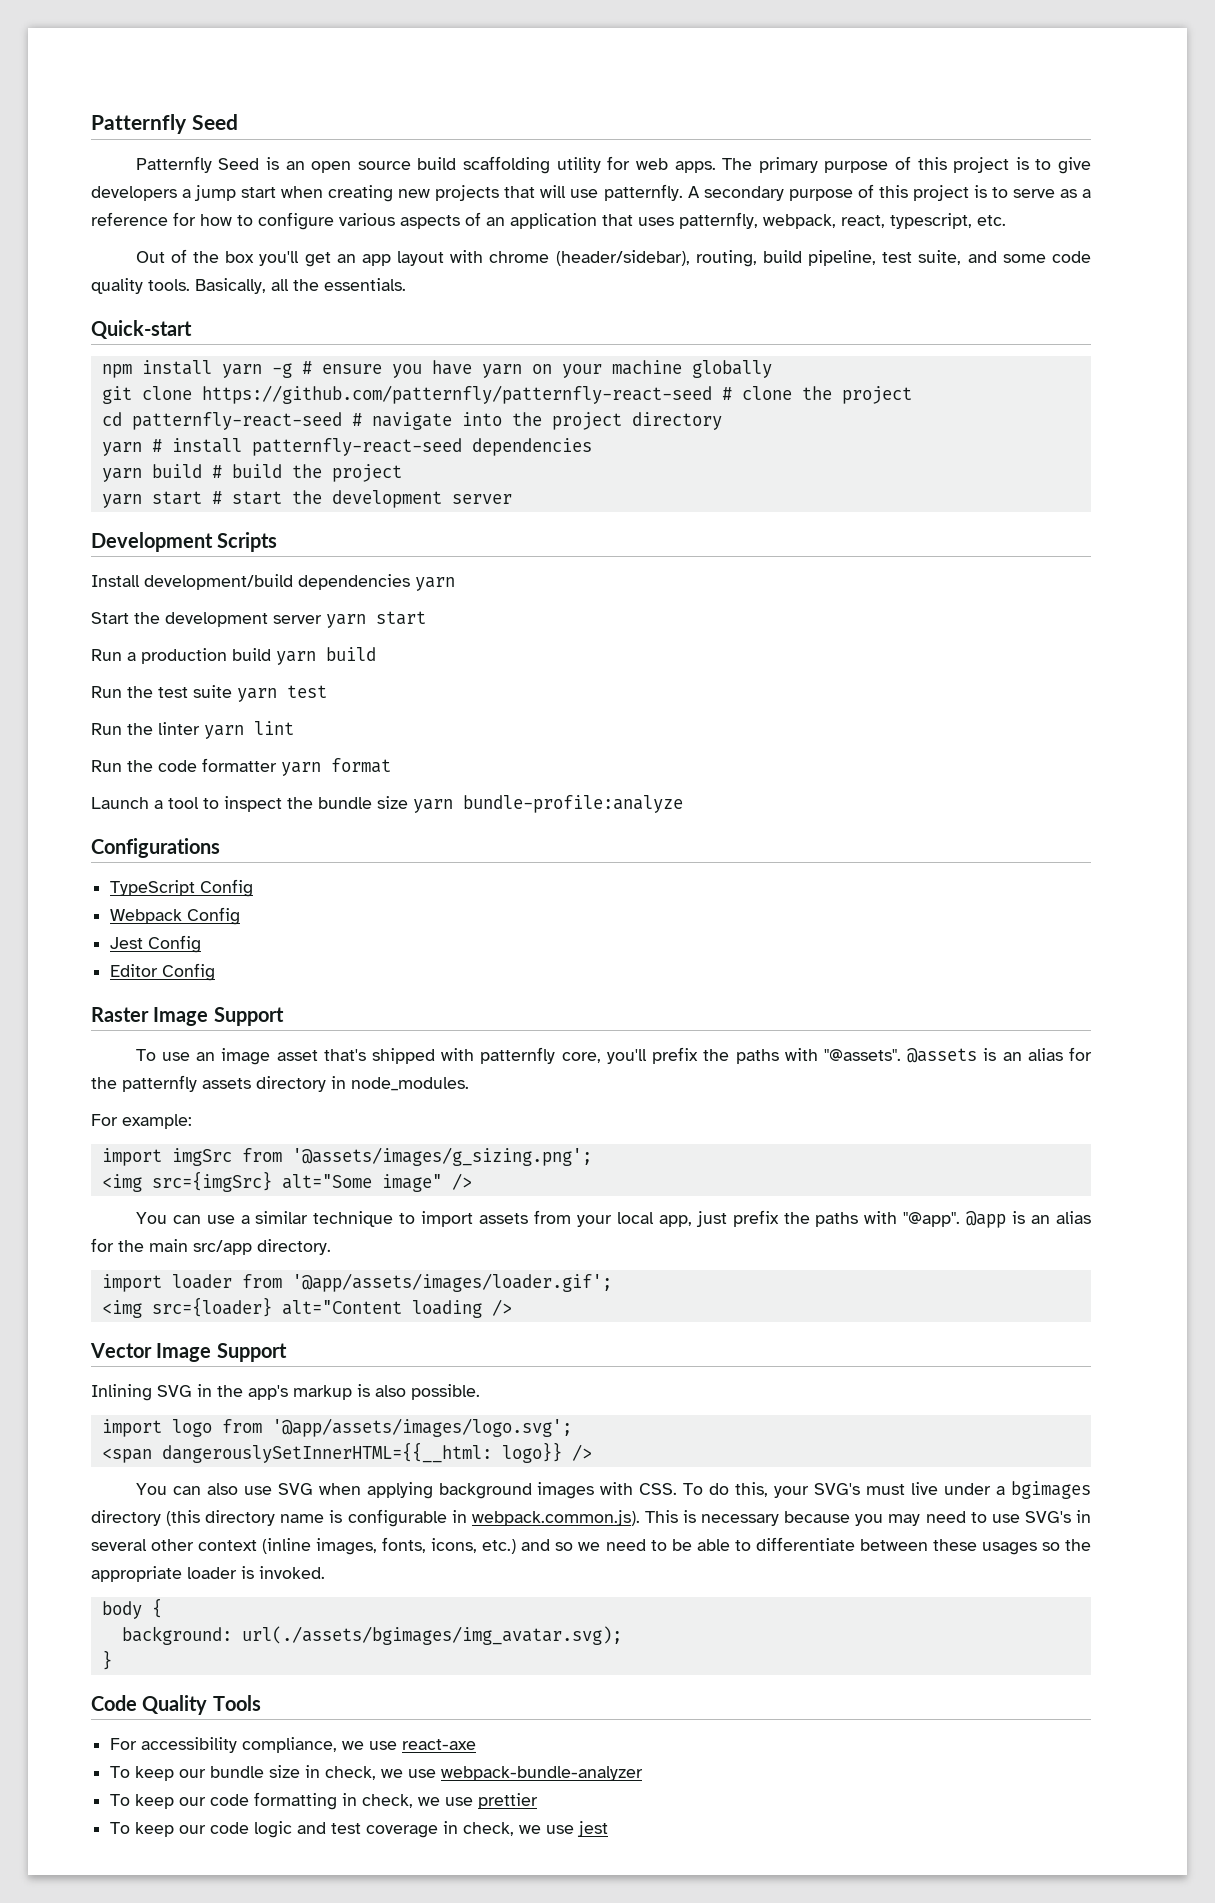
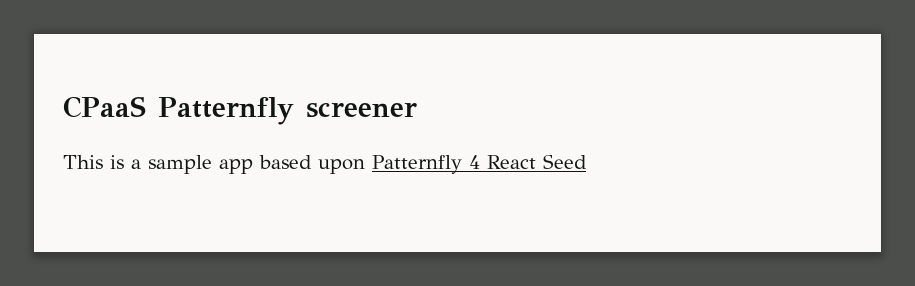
[91,114,238,134] [135,156,1091,174] [91,184,1091,202] [91,212,1006,230] [135,249,1091,267] [91,278,406,294] [91,320,192,339] [101,360,772,378] [101,385,912,404] [101,412,722,430] [101,438,592,456] [101,464,402,482] [101,490,512,508] [91,532,278,552] [91,574,455,591] [91,611,426,628] [91,647,376,665] [91,685,327,702] [91,721,294,739] [91,758,391,776] [91,795,683,813] [91,838,220,858] [110,879,254,897] [110,907,241,925] [110,935,202,953] [110,963,216,981] [91,1007,284,1026] [135,1047,1093,1065] [91,1075,469,1092] [91,1114,192,1129] [101,1147,592,1166] [101,1171,472,1192] [135,1210,1091,1228] [91,1238,331,1255] [101,1273,612,1292] [101,1297,512,1318] [90,1343,287,1362] [91,1384,480,1401] [101,1418,572,1437] [101,1442,592,1463] [135,1481,1092,1499] [91,1509,1091,1527] [91,1537,1091,1555] [91,1566,325,1582] [101,1598,162,1619] [121,1626,622,1645] [101,1650,112,1670] [91,1695,261,1715] [110,1737,477,1753] [110,1765,644,1781] [110,1792,539,1810] [110,1821,609,1838] Patternfly Seed // Patternfly Seed is an open source build scaffolding utility for web apps. The primary purpose of this project is to give developers a jump start when creating new projects that will use patternfly. A secondary purpose of this project is to serve as a reference for how to configure various aspects of an application that uses patternfly, webpack, react, typescript, etc. // Out of the box you'll get an app layout with chrome (header/sidebar), routing, build pipeline, test suite, and some code quality tools. Basically, all the essentials. // Quick-start // npm install yarn -g # ensure you have yarn on your machine globally // git clone https://github.com/patternfly/patternfly-react-seed # clone the project // cd patternfly-react-seed # navigate into the project directory // yarn # install patternfly-react-seed dependencies // yarn build # build the project // yarn start # start the development server // Development Scripts // Install development/build dependencies yarn // Start the development server yarn start // Run a production build yarn build // Run the test suite yarn test // Run the linter yarn lint // Run the code formatter yarn format // Launch a tool to inspect the bundle size yarn bundle-profile:analyze // Configurations // TypeScript Config // Webpack Config // Jest Config // Editor Config // Raster Image Support // To use an image asset that's shipped with patternfly core, you'll prefix the paths with "@assets". @assets is an alias for the patternfly assets directory in node_modules. // For example: // import imgSrc from '@assets/images/g_sizing.png'; // <img src={imgSrc} alt="Some image" /> // You can use a similar technique to import assets from your local app, just prefix the paths with "@app". @app is an alias for the main src/app directory. // import loader from '@app/assets/images/loader.gif'; // <img src={loader} alt="Content loading /> // Vector Image Support // Inlining SVG in the app's markup is also possible. // import logo from '@app/assets/images/logo.svg'; // <span dangerouslySetInnerHTML={{__html: logo}} /> // You can also use SVG when applying background images with CSS. To do this, your SVG's must live under a bgimages directory (this directory name is configurable in webpack.common.js). This is necessary because you may need to use SVG's in several other context (inline images, fonts, icons, etc.) and so we need to be able to differentiate between these usages so the appropriate loader is invoked. // body { // background: url(./assets/bgimages/img_avatar.svg); // } // Code Quality Tools // For accessibility compliance, we use react-axe // To keep our bundle size in check, we use webpack-bundle-analyzer // To keep our code formatting in check, we use prettier // To keep our code logic and test coverage in check, we use jest -> [63,96,417,125] [63,154,587,174] CPaaS Patternfly screener // This is a sample app based upon Patternfly 4 React Seed

